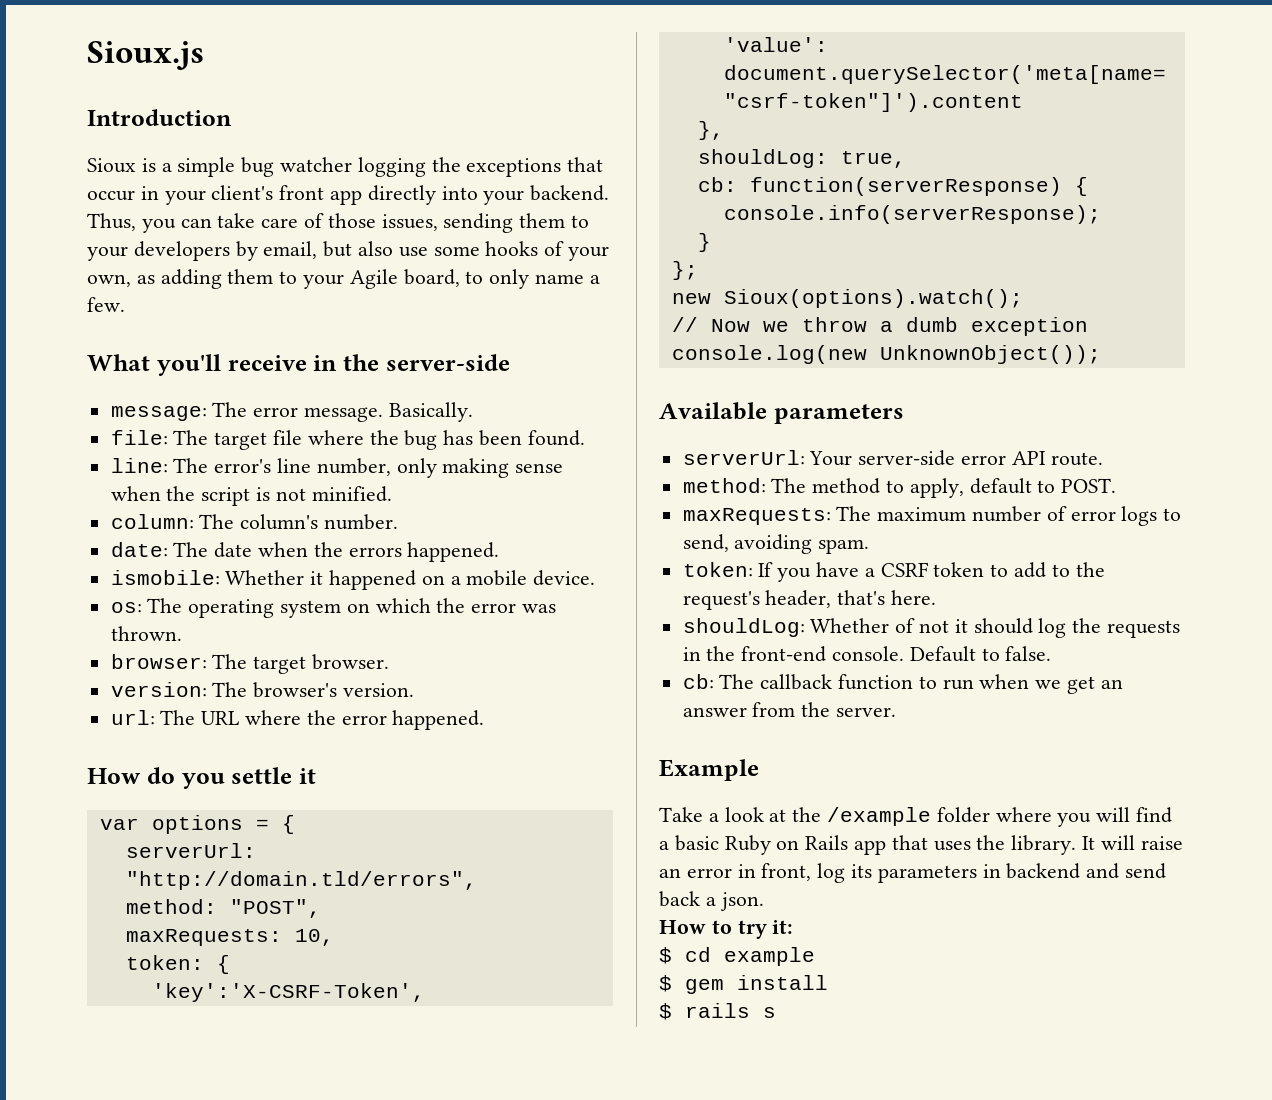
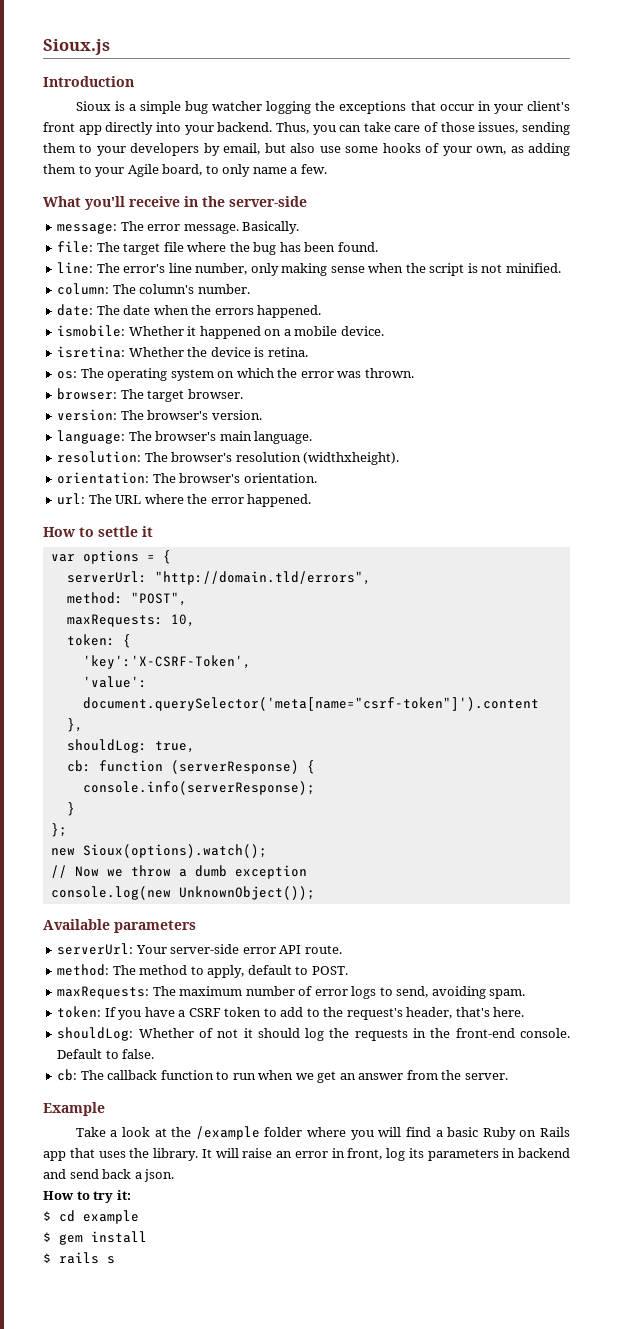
(596, 578) none -> [57,346,308,358] // isretina: Whether the device is retina.
(415, 690) none -> [57,430,313,444] [57,451,400,465] [57,472,317,484] // language: The browser's main language. // resolution: The browser's resolution (widthxheight). // orientation: The browser's orientation.
[146,767,225,789] do you -> [79,527,94,537] to
[749,177,1062,196] function(serverResponse) -> [98,760,299,774] function (serverResponse)

